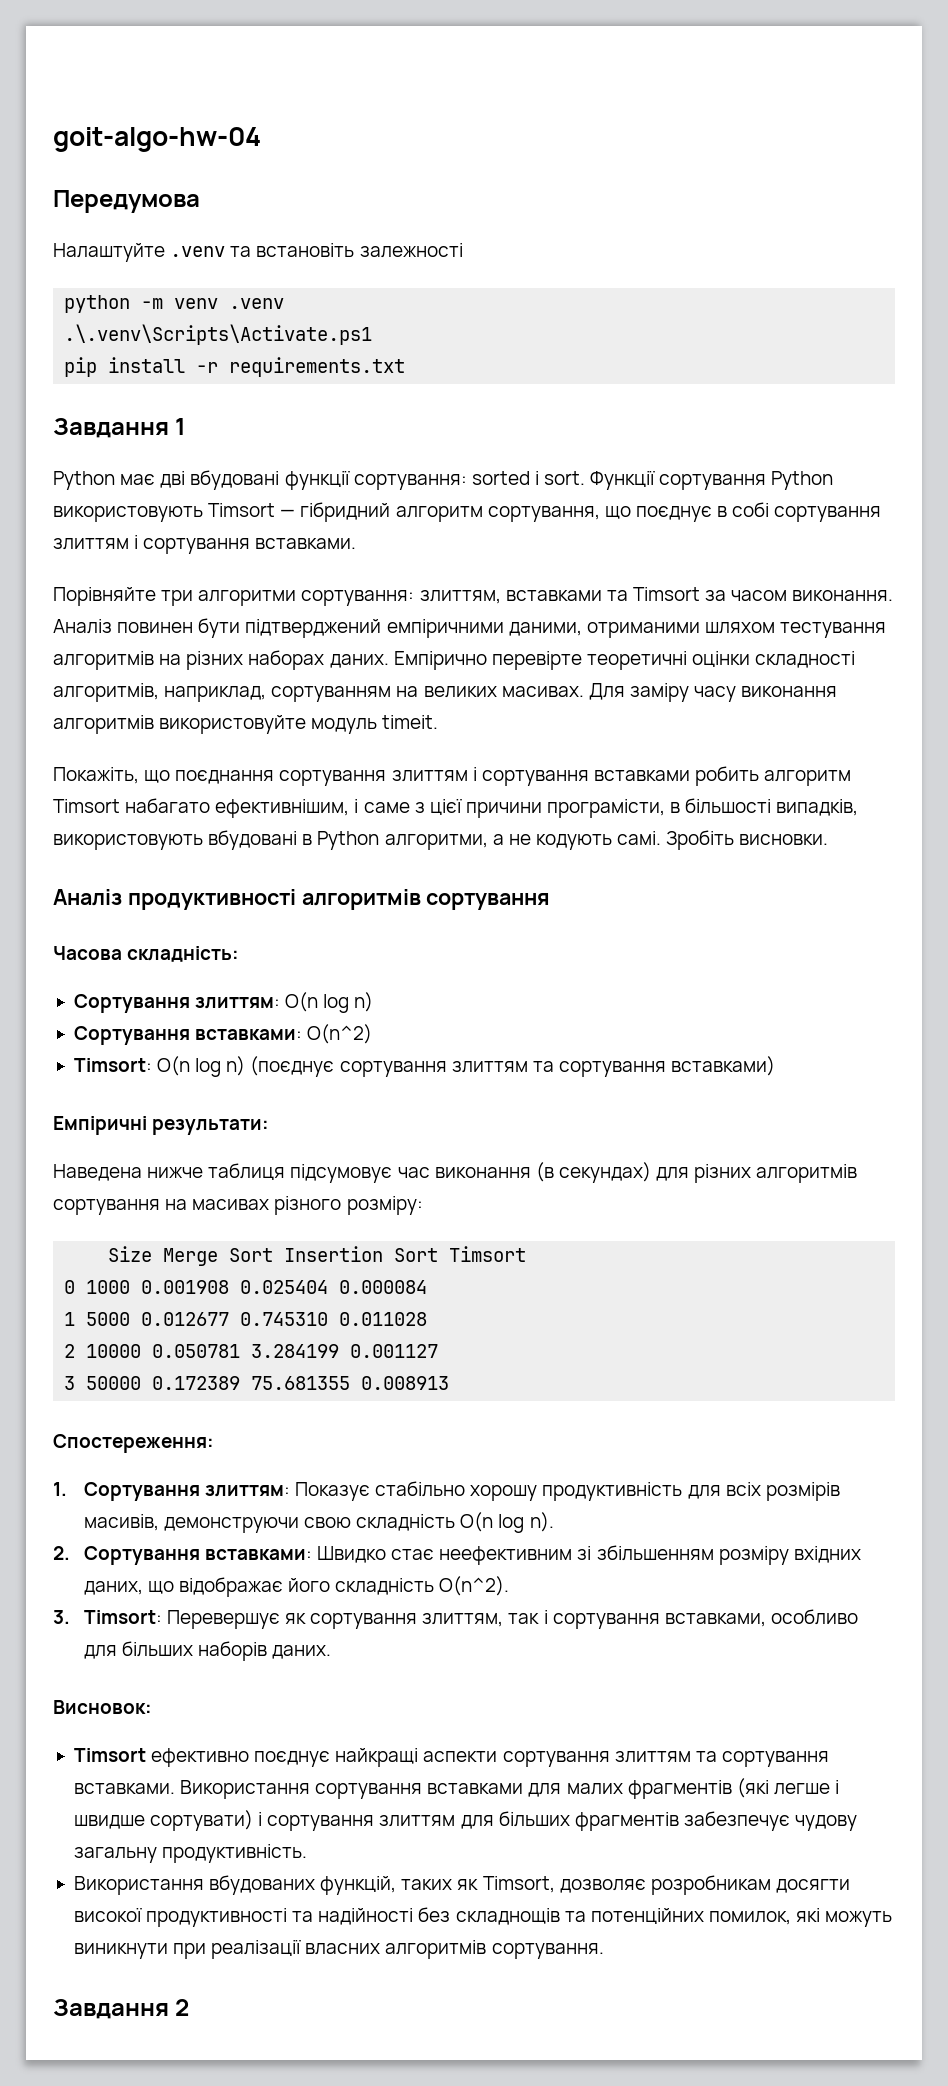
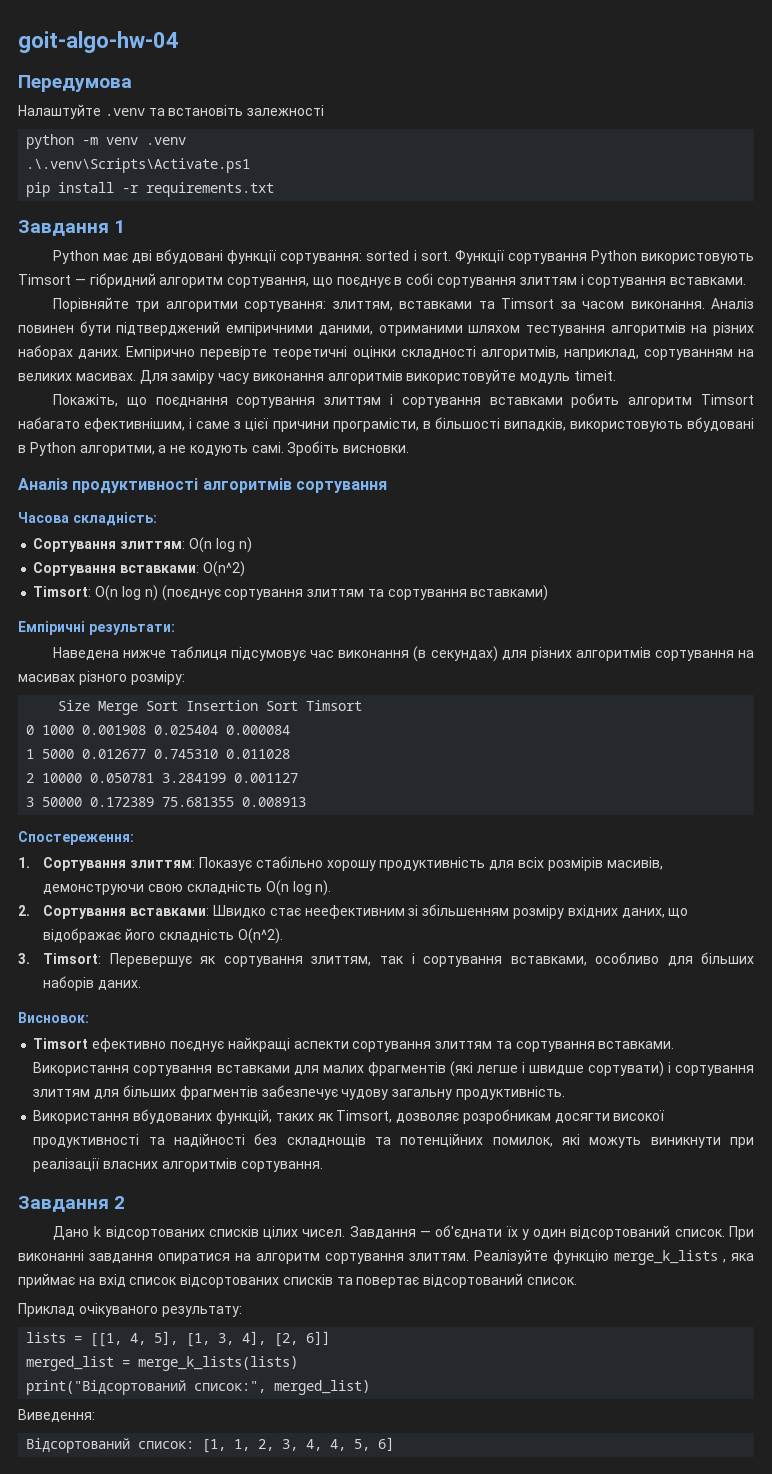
(190, 2007) none -> [52,1225,755,1240] [18,1249,754,1265] [18,1273,578,1288] [18,1303,242,1317] [26,1331,331,1347] [26,1356,299,1371] [26,1380,371,1395] [18,1409,95,1422] [26,1437,395,1453] // Дано k відсортованих списків цілих чисел. Завдання — об'єднати їх у один відсортований список. При виконанні завдання опиратися на алгоритм сортування злиттям. Реалізуйте функцію merge_k_lists , яка приймає на вхід список відсортованих списків та повертає відсортований список. // Приклад очікуваного результату: // lists = [[1, 4, 5], [1, 3, 4], [2, 6]] // merged_list = merge_k_lists(lists) // print("Відсортований список:", merged_list) // Виведення: // Відсортований список: [1, 1, 2, 3, 4, 4, 5, 6]

